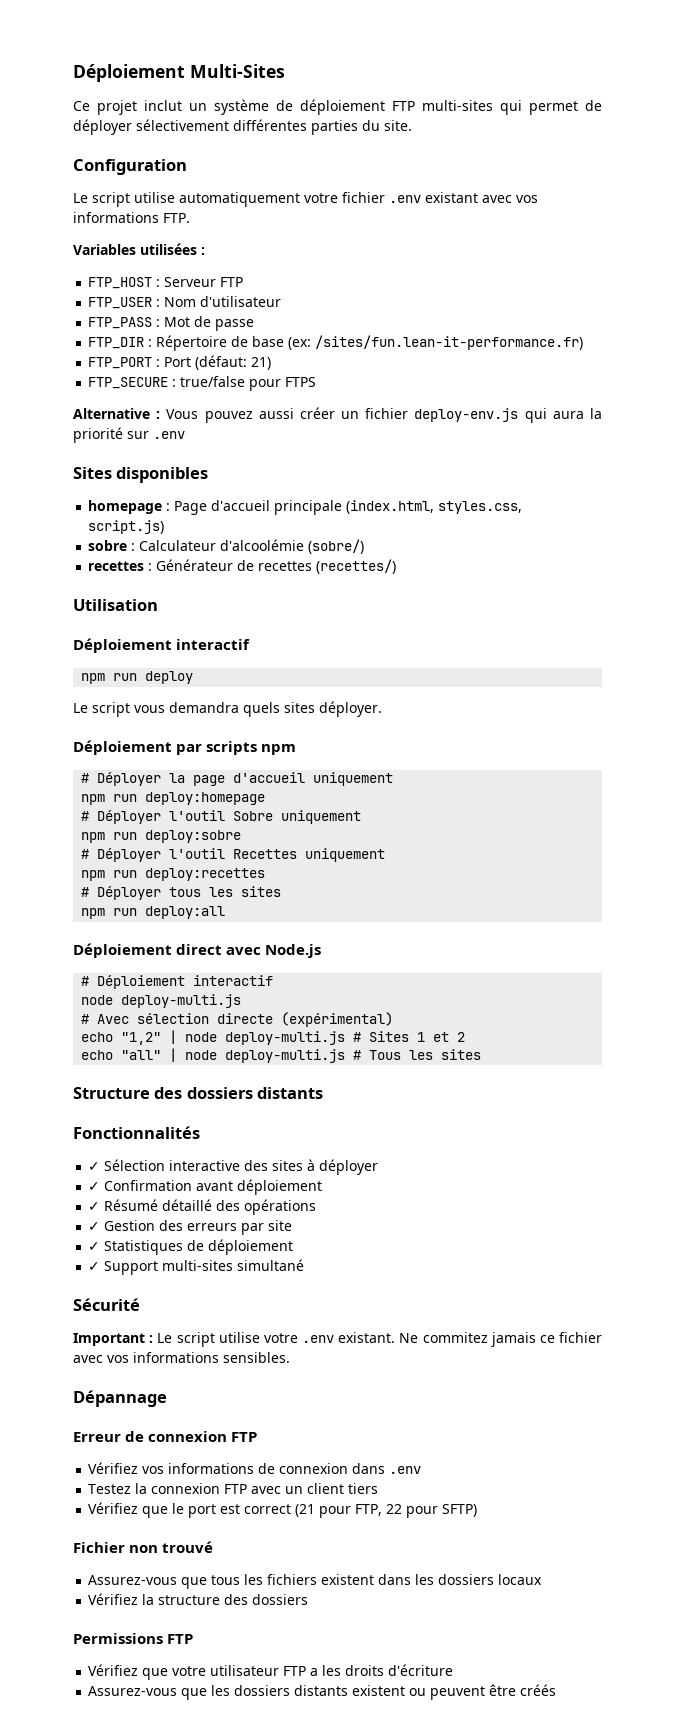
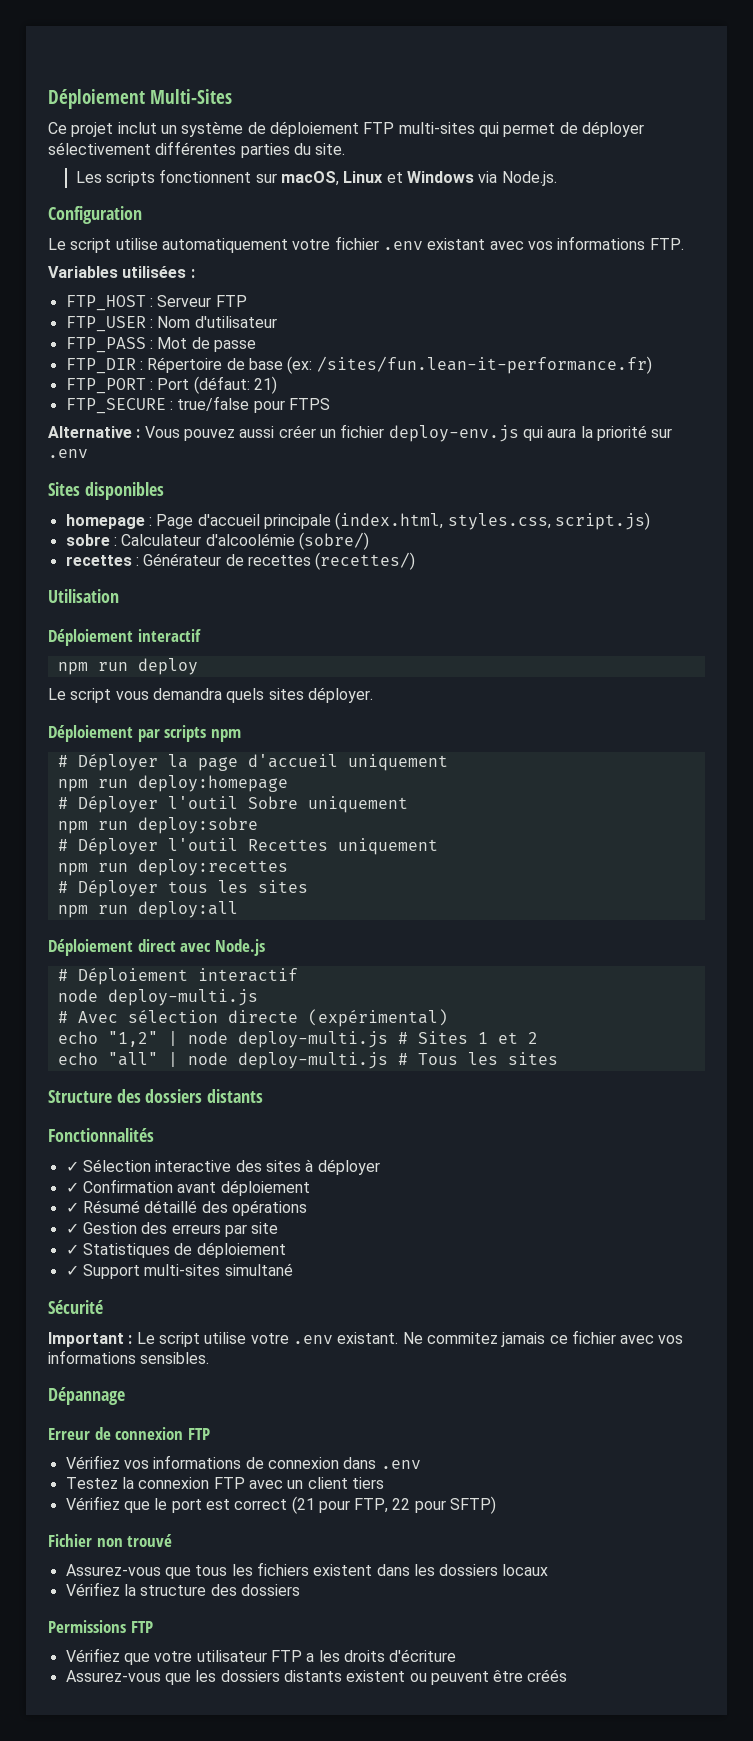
(412, 125) none -> [75,169,557,186] // Les scripts fonctionnent sur macOS, Linux et Windows via Node.js.

